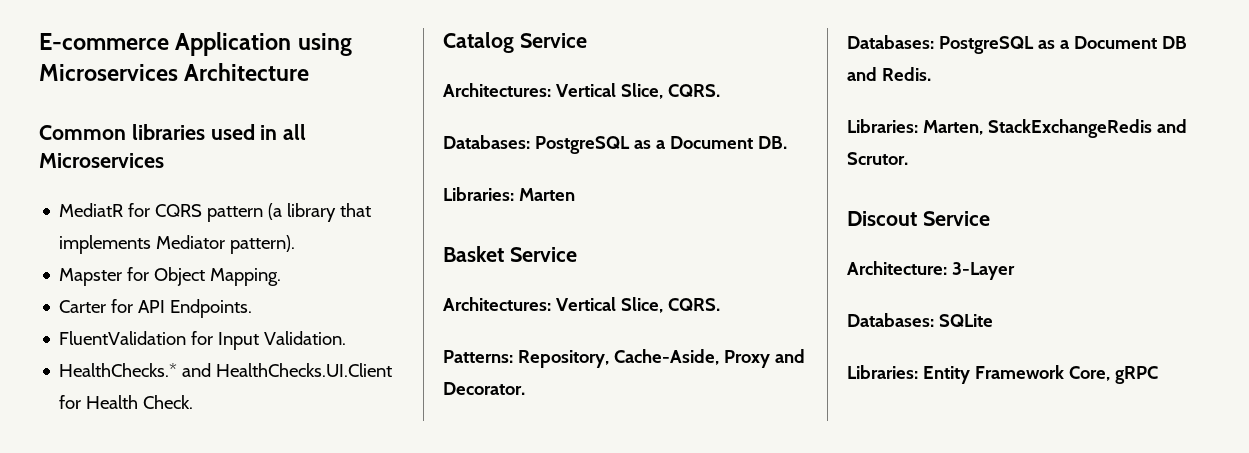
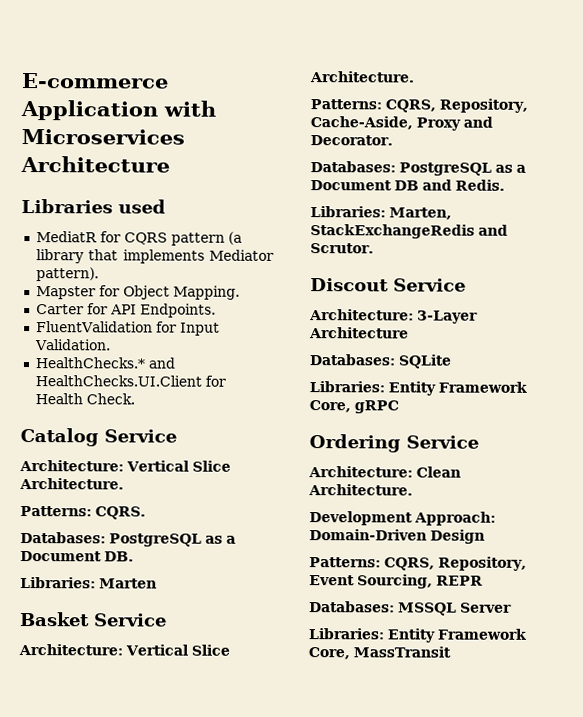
[297,33,352,56] using -> [163,100,216,117] with
[39,124,205,140] Common libraries -> [21,199,113,214] Libraries
[260,124,307,140] [39,153,164,168] in all Microservices -> (166, 206) none
[443,83,663,99] Architectures: Vertical Slice, -> [19,460,231,472] [19,478,124,490] [20,506,92,517] Architecture: Vertical Slice Architecture. // Patterns:
[443,297,720,313] [443,350,513,363] Architectures: Vertical Slice, CQRS. // Patterns: -> [18,644,230,656] [310,71,415,83] [310,99,436,113] Architecture: Vertical Slice Architecture. // Patterns: CQRS,
(1015, 271) none -> [309,327,409,339] Architecture
(1158, 375) none -> [309,434,479,453] [308,466,461,478] [308,484,413,496] [309,511,496,526] [309,529,485,544] [309,556,527,571] [309,574,483,589] [309,601,512,616] [308,628,527,643] [308,646,451,660] // Ordering Service // Architecture: Clean Architecture. // Development Approach: Domain-Driven Design // Patterns: CQRS, Repository, Event Sourcing, REPR // Databases: MSSQL Server // Libraries: Entity Framework Core, MassTransit

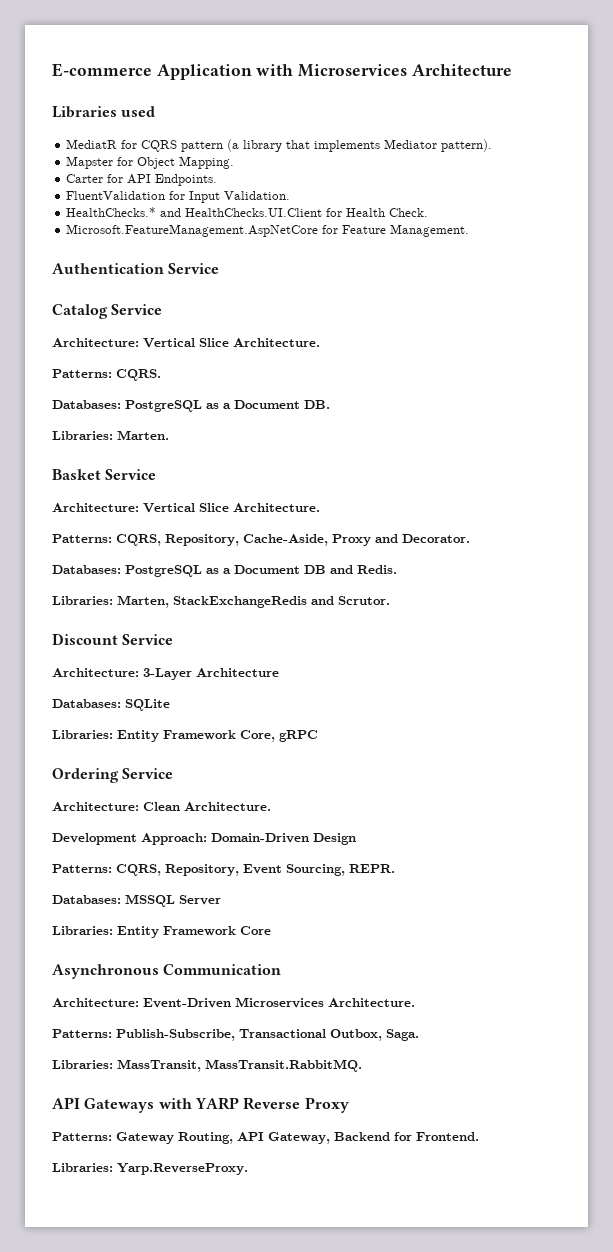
(135, 399) none -> [66,224,470,237] [52,263,220,274] // Microsoft.FeatureManagement.AspNetCore for Feature Management. // Authentication Service
[99,578,157,589] Marten -> [117,430,169,440] Marten.
[310,278,389,292] Discout -> [52,633,118,645] Discount
[436,575,483,586] REPR -> [349,864,395,873] REPR.
[308,646,451,660] Core, MassTransit -> [240,926,271,935] [52,964,282,979] [52,997,415,1008] [52,1029,419,1041] [52,1059,362,1072] [52,1097,349,1113] [52,1132,479,1144] [52,1163,248,1175] Core // Asynchronous Communication // Architecture: Event-Driven Microservices Architecture. // Patterns: Publish-Subscribe, Transactional Outbox, Saga. // Libraries: MassTransit, MassTransit.RabbitMQ. // API Gateways with YARP Reverse Proxy // Patterns: Gateway Routing, API Gateway, Backend for Frontend. // Libraries: Yarp.ReverseProxy.

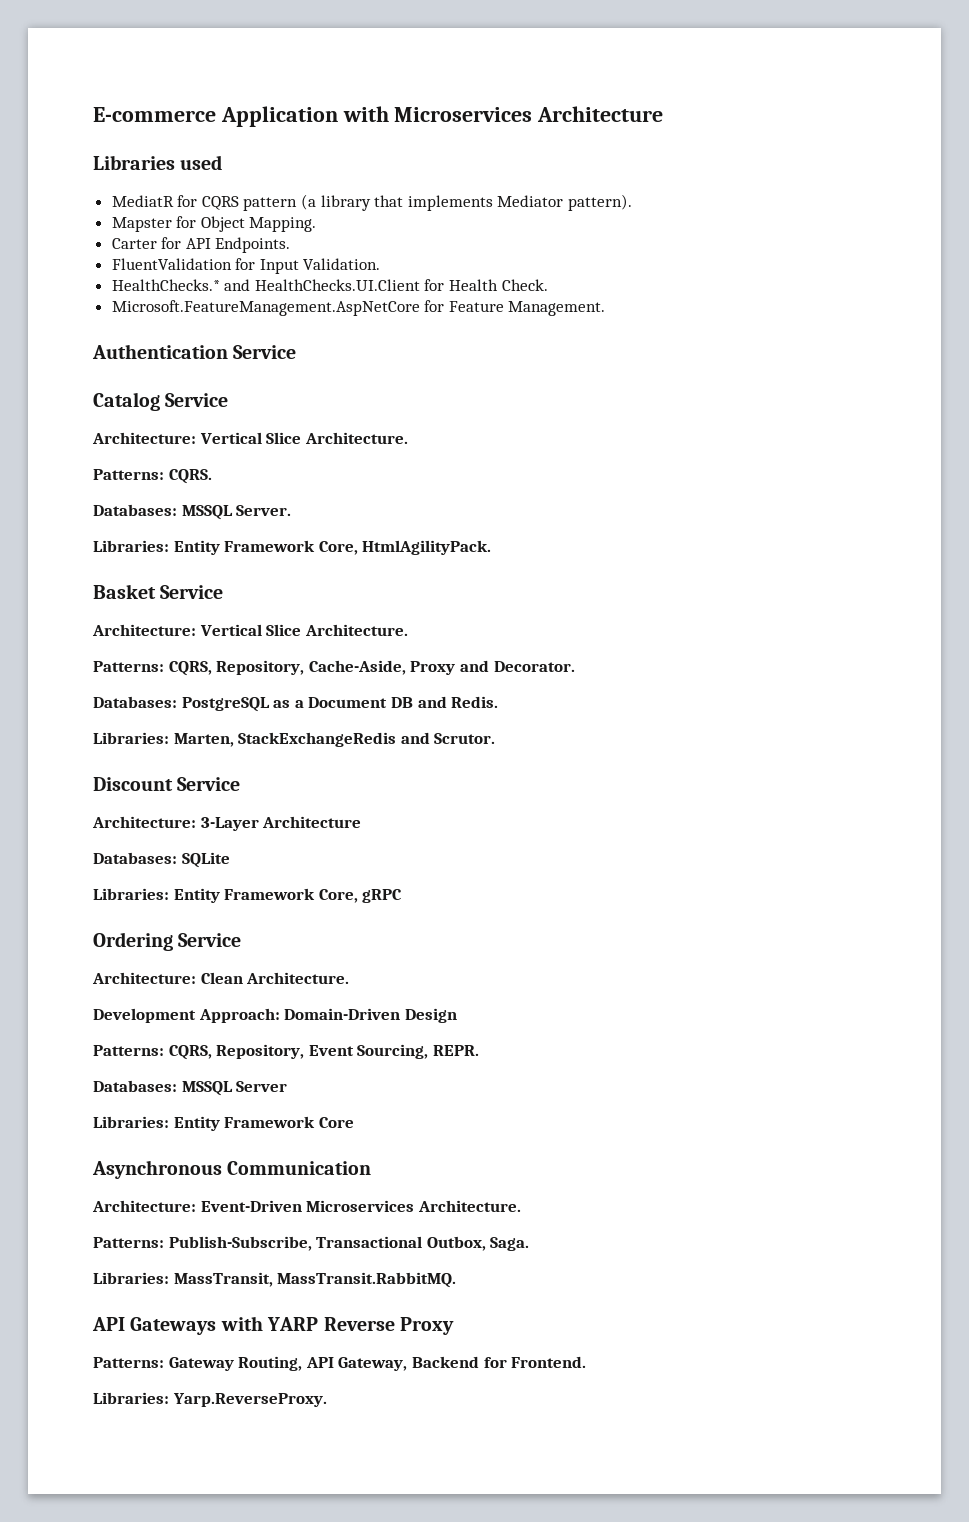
[125,400,330,412] [52,430,169,440] PostgreSQL as a Document DB. // Libraries: Marten. -> [181,505,292,520] [93,540,492,555] MSSQL Server. // Libraries: Entity Framework Core, HtmlAgilityPack.

